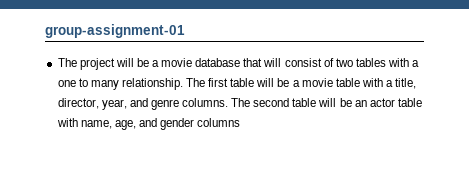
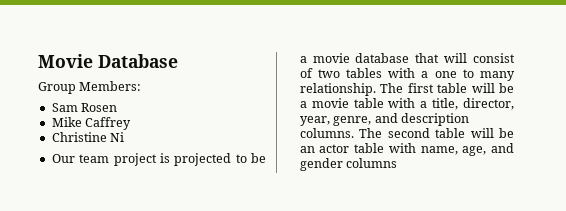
[45,24,185,38] [57,58,134,70] group-assignment-01 // The project will -> [38,54,178,68] [38,81,142,94] [51,103,118,112] [51,117,132,130] [51,132,125,142] [51,153,247,166] Movie Database // Group Members: // Sam Rosen // Mike Caffrey // Christine Ni // Our team project is projected to
[129,98,179,110] and genre -> [333,113,469,126] genre, and description

